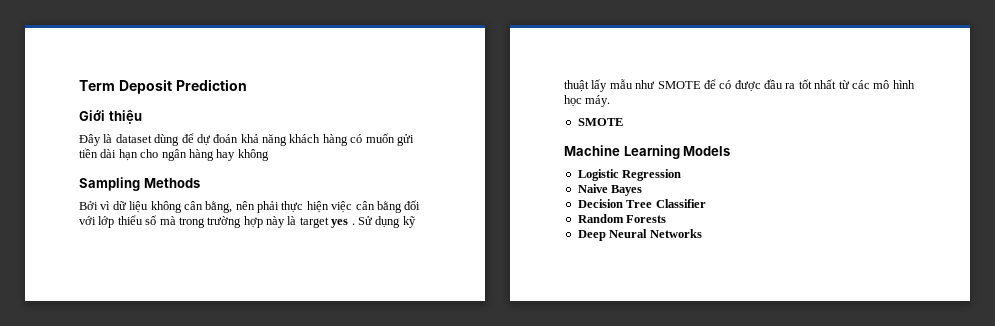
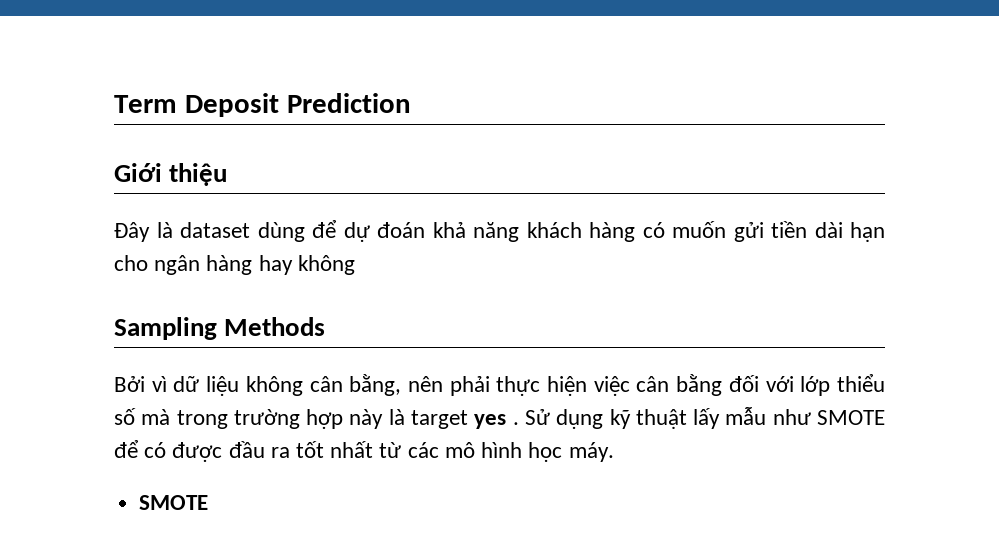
[564,145,731,159] [577,169,682,181] [577,184,643,196] [577,199,706,208] [577,214,667,223] [577,229,702,241] // Machine Learning Models // Logistic Regression // Naive Bayes // Decision Tree Classifier // Random Forests // Deep Neural Networks -> (209, 502) none

